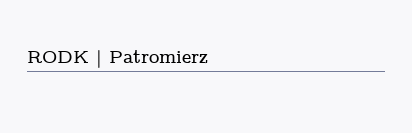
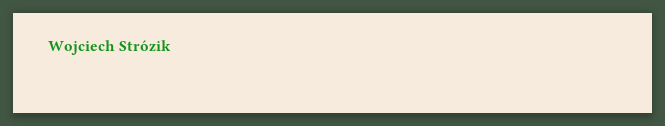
[27,50,208,68] RODK | Patromierz -> [48,40,172,55] Wojciech Strózik

